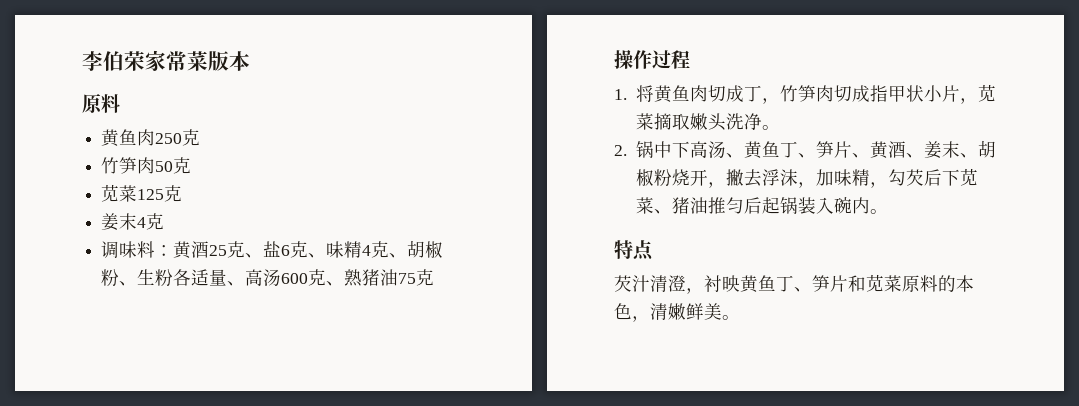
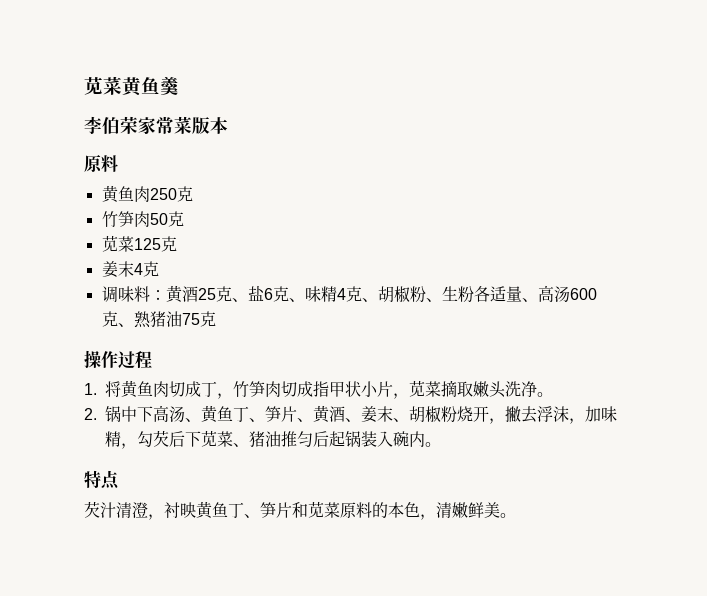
(82, 61) none -> [84,76,179,97] 苋菜黄鱼羹 //

